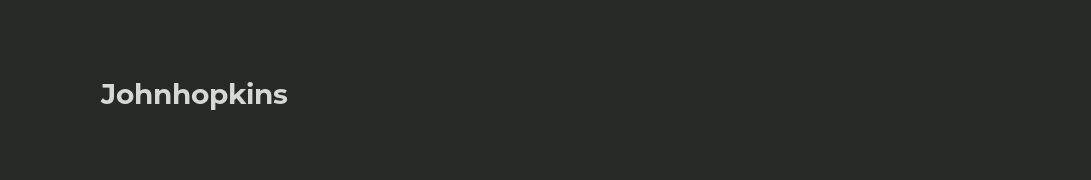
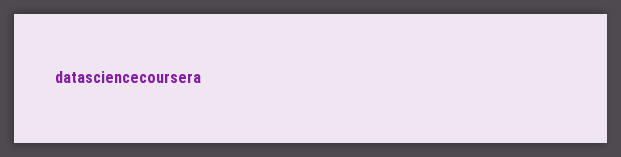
[100,82,288,110] Johnhopkins -> [55,71,201,83] datasciencecoursera

